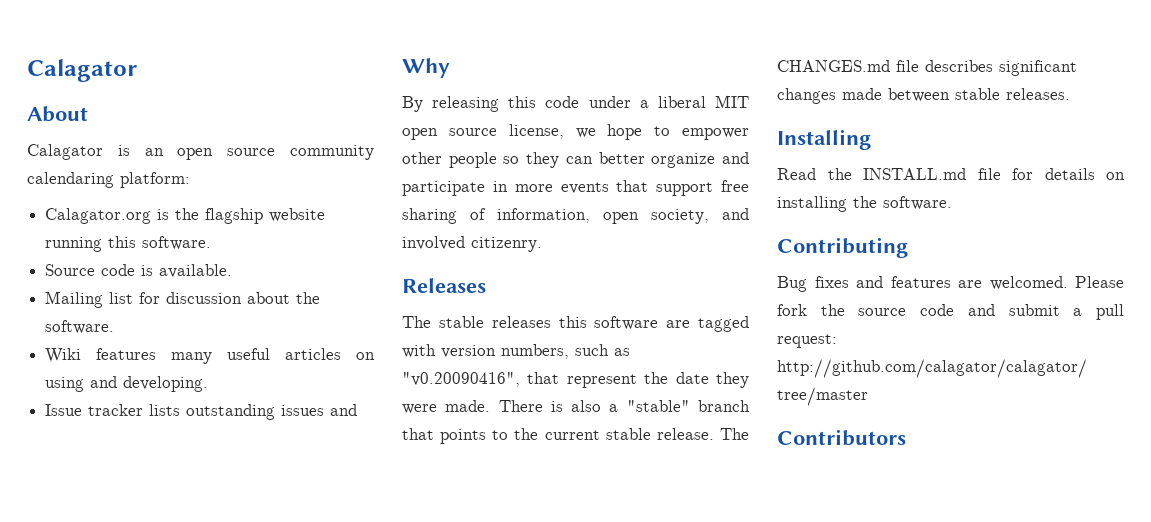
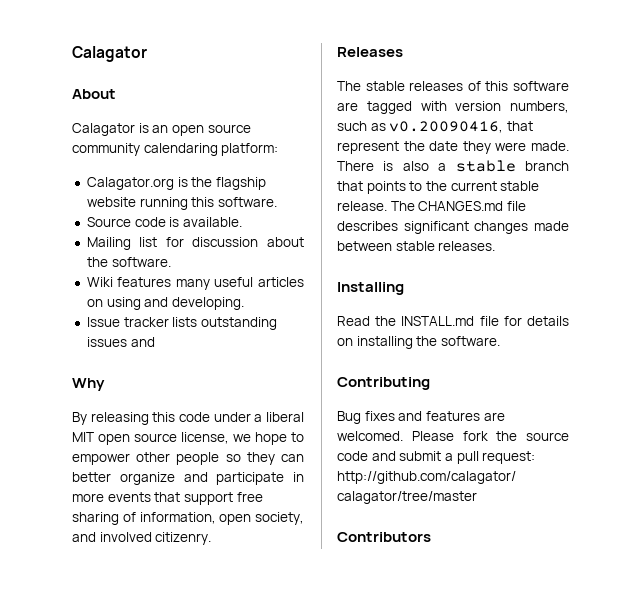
(551, 322) none -> [467,81,481,91] of
[402,372,520,387] "v0.20090416", -> [389,121,504,133] v0.20090416,
[626,400,690,412] "stable" -> [455,160,516,172] stable

